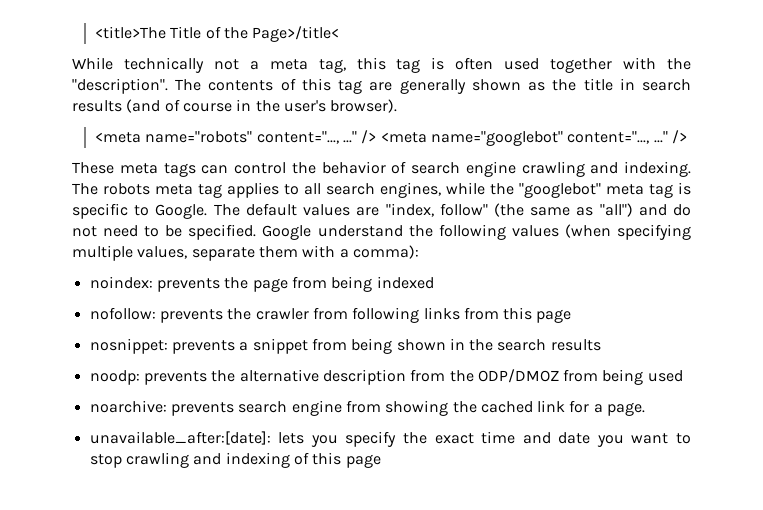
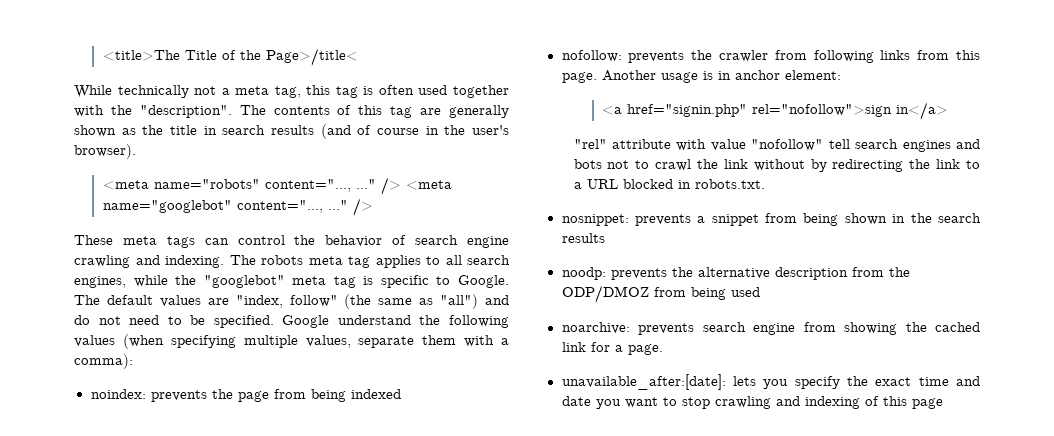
[536,309,572,323] page -> [561,70,841,83] [602,102,949,120] [573,139,980,152] [573,159,980,172] [573,179,765,189] page. Another usage is in anchor element: // <a href="signin.php" rel="nofollow">sign in</a> // "rel" attribute with value "nofollow" tell search engines and bots not to crawl the link without by redirecting the link to a URL blocked in robots.txt.

